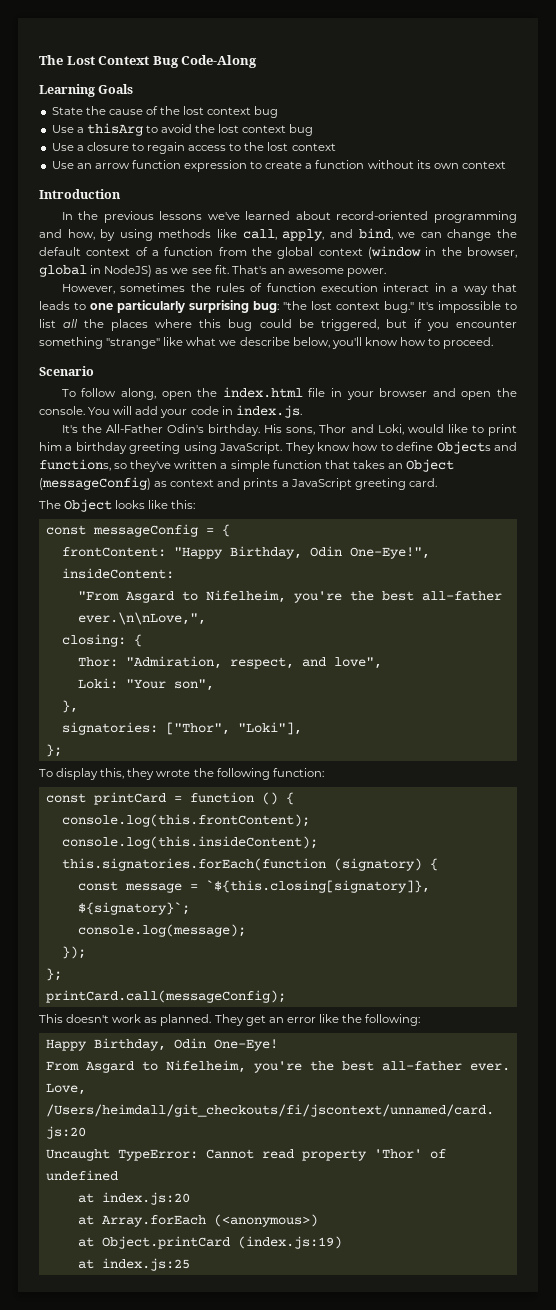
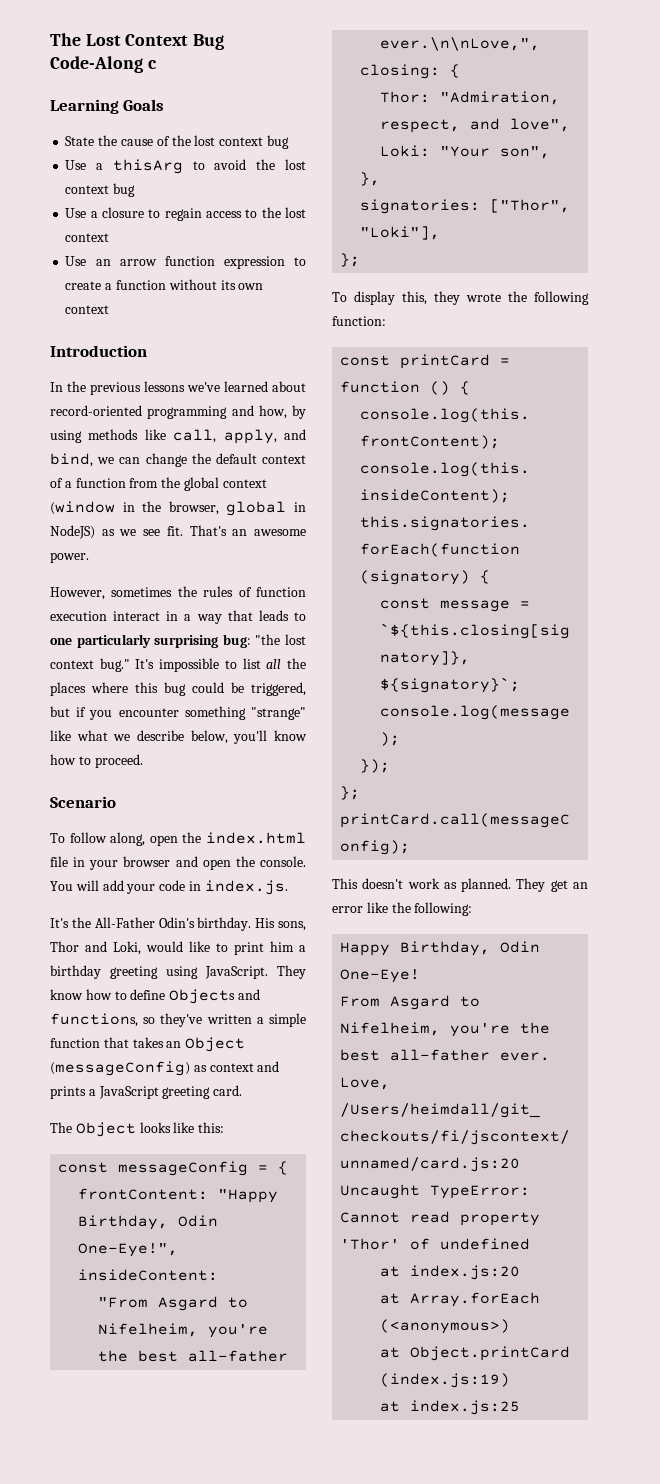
(258, 61) none -> [147,60,157,69] c

